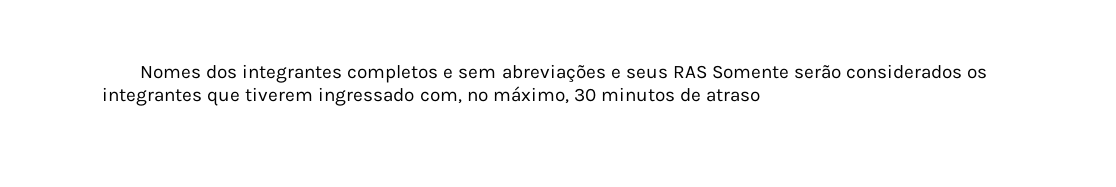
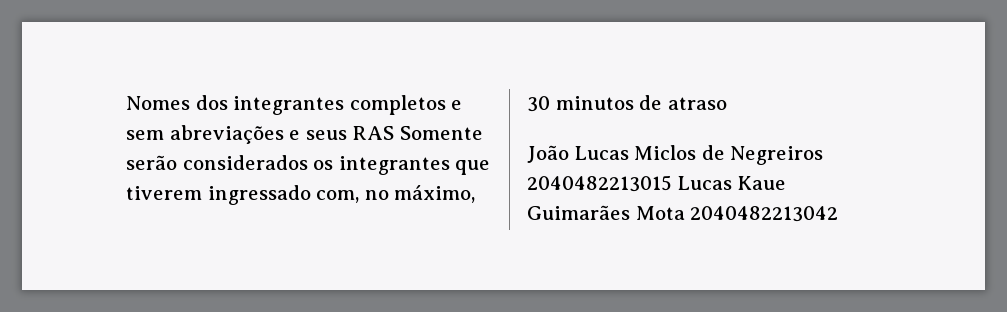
(761, 95) none -> [527,145,824,165] [527,175,787,192] [527,205,839,222] // João Lucas Miclos de Negreiros 2040482213015 Lucas Kaue Guimarães Mota 2040482213042

